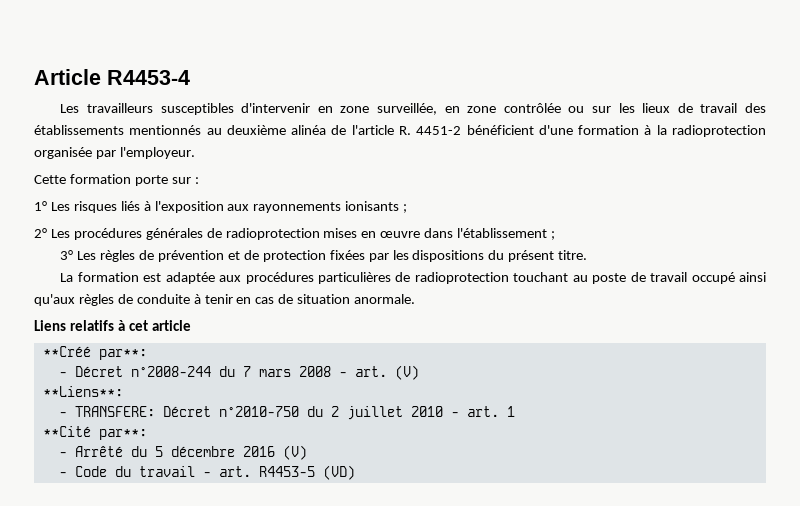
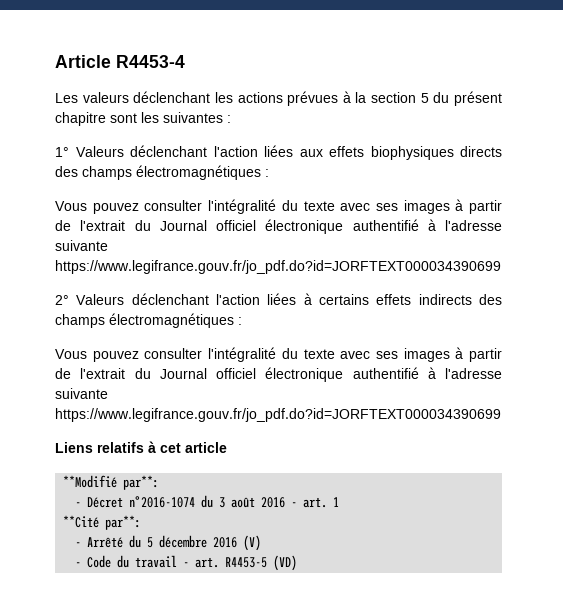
[87,103,767,115] [34,125,767,137] [34,147,195,159] [34,174,199,186] [34,201,408,213] [34,228,556,240] [60,250,588,262] [60,272,767,284] [34,294,416,306] travailleurs susceptibles d'intervenir en zone surveillée, en zone contrôlée ou sur les lieux de travail des établissements mentionnés au deuxième alinéa de l'article R. 4451-2 bénéficient d'une formation à la radioprotection organisée par l'employeur. // Cette formation porte sur : // 1° Les risques liés à l'exposition aux rayonnements ionisants ; // 2° Les procédures générales de radioprotection mises en œuvre dans l'établissement ; // 3° Les règles de prévention et de protection fixées par les dispositions du présent titre. // La formation est adaptée aux procédures particulières de radioprotection touchant au poste de travail occupé ainsi qu'aux règles de conduite à tenir en cas de situation anormale. -> [82,91,502,106] [55,112,231,126] [55,145,502,160] [55,165,269,180] [55,199,502,214] [55,219,502,234] [55,240,108,251] [55,260,501,274] [55,293,502,305] [55,313,242,328] [55,347,502,362] [55,367,502,382] [55,388,108,399] [55,408,501,422] valeurs déclenchant les actions prévues à la section 5 du présent chapitre sont les suivantes : // 1° Valeurs déclenchant l'action liées aux effets biophysiques directs des champs électromagnétiques : // Vous pouvez consulter l'intégralité du texte avec ses images à partir de l'extrait du Journal officiel électronique authentifié à l'adresse suivante https://www.legifrance.gouv.fr/jo_pdf.do?id=JORFTEXT000034390699 // 2° Valeurs déclenchant l'action liées à certains effets indirects des champs électromagnétiques : // Vous pouvez consulter l'intégralité du texte avec ses images à partir de l'extrait du Journal officiel électronique authentifié à l'adresse suivante https://www.legifrance.gouv.fr/jo_pdf.do?id=JORFTEXT000034390699
[42,346,91,357] **Créé -> [63,475,118,488] **Modifié
[130,365,419,380] [42,386,123,397] [58,406,443,420] n°2008-244 du 7 mars 2008 - art. (V) // **Liens**: // - TRANSFERE: Décret n°2010-750 du 2 juillet 2010 -> [129,495,286,508] n°2016-1074 du 3 août 2016

